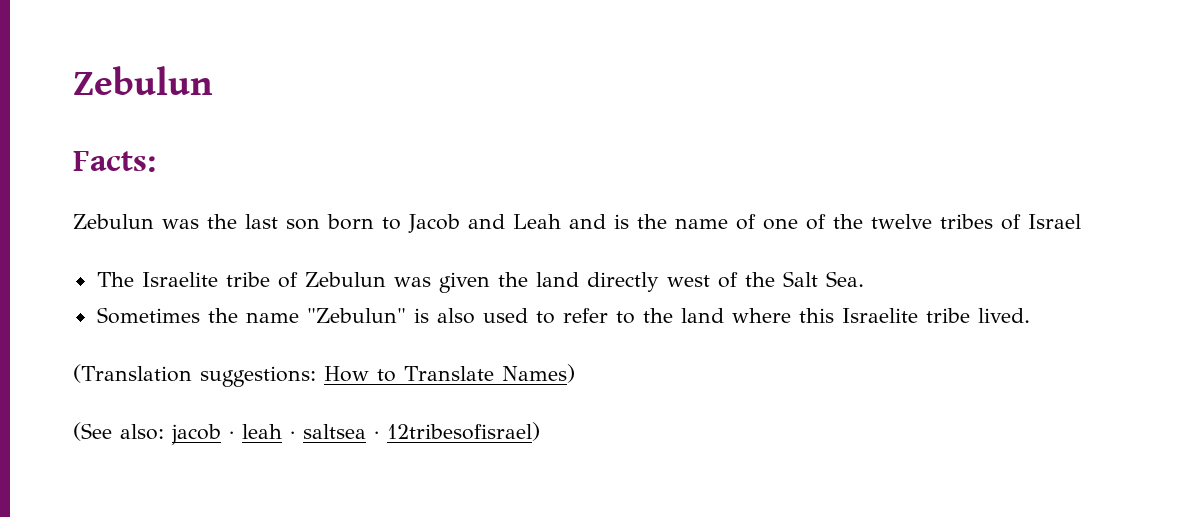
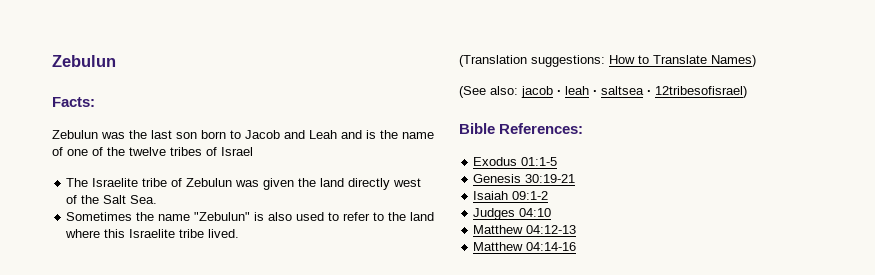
(540, 431) none -> [459,123,584,134] [473,157,558,166] [473,174,576,183] [473,191,549,200] [473,208,552,220] [473,225,577,234] [473,242,577,251] // Bible References: // Exodus 01:1-5 // Genesis 30:19-21 // Isaiah 09:1-2 // Judges 04:10 // Matthew 04:12-13 // Matthew 04:14-16

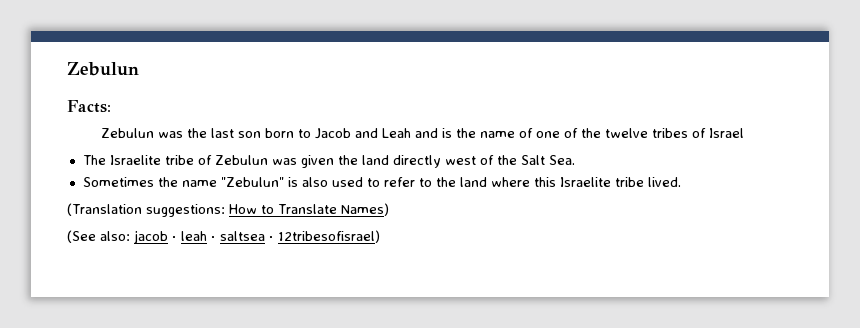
[459,123,584,134] [473,157,558,166] [473,174,576,183] [473,191,549,200] [473,208,552,220] [473,225,577,234] [473,242,577,251] // Bible References: // Exodus 01:1-5 // Genesis 30:19-21 // Isaiah 09:1-2 // Judges 04:10 // Matthew 04:12-13 // Matthew 04:14-16 -> (380, 236) none

